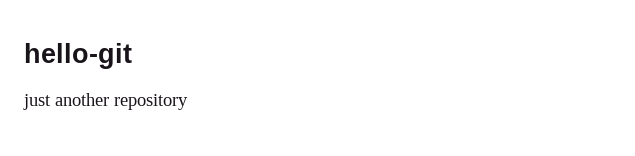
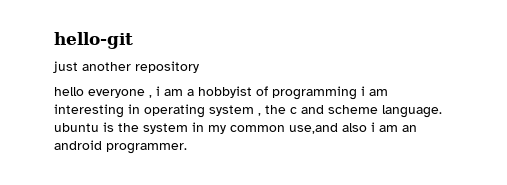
(188, 102) none -> [54,86,388,100] [54,104,442,118] [54,122,417,134] [54,140,187,154] // hello everyone , i am a hobbyist of programming i am interesting in operating system , the c and scheme language. ubuntu is the system in my common use,and also i am an android programmer.

